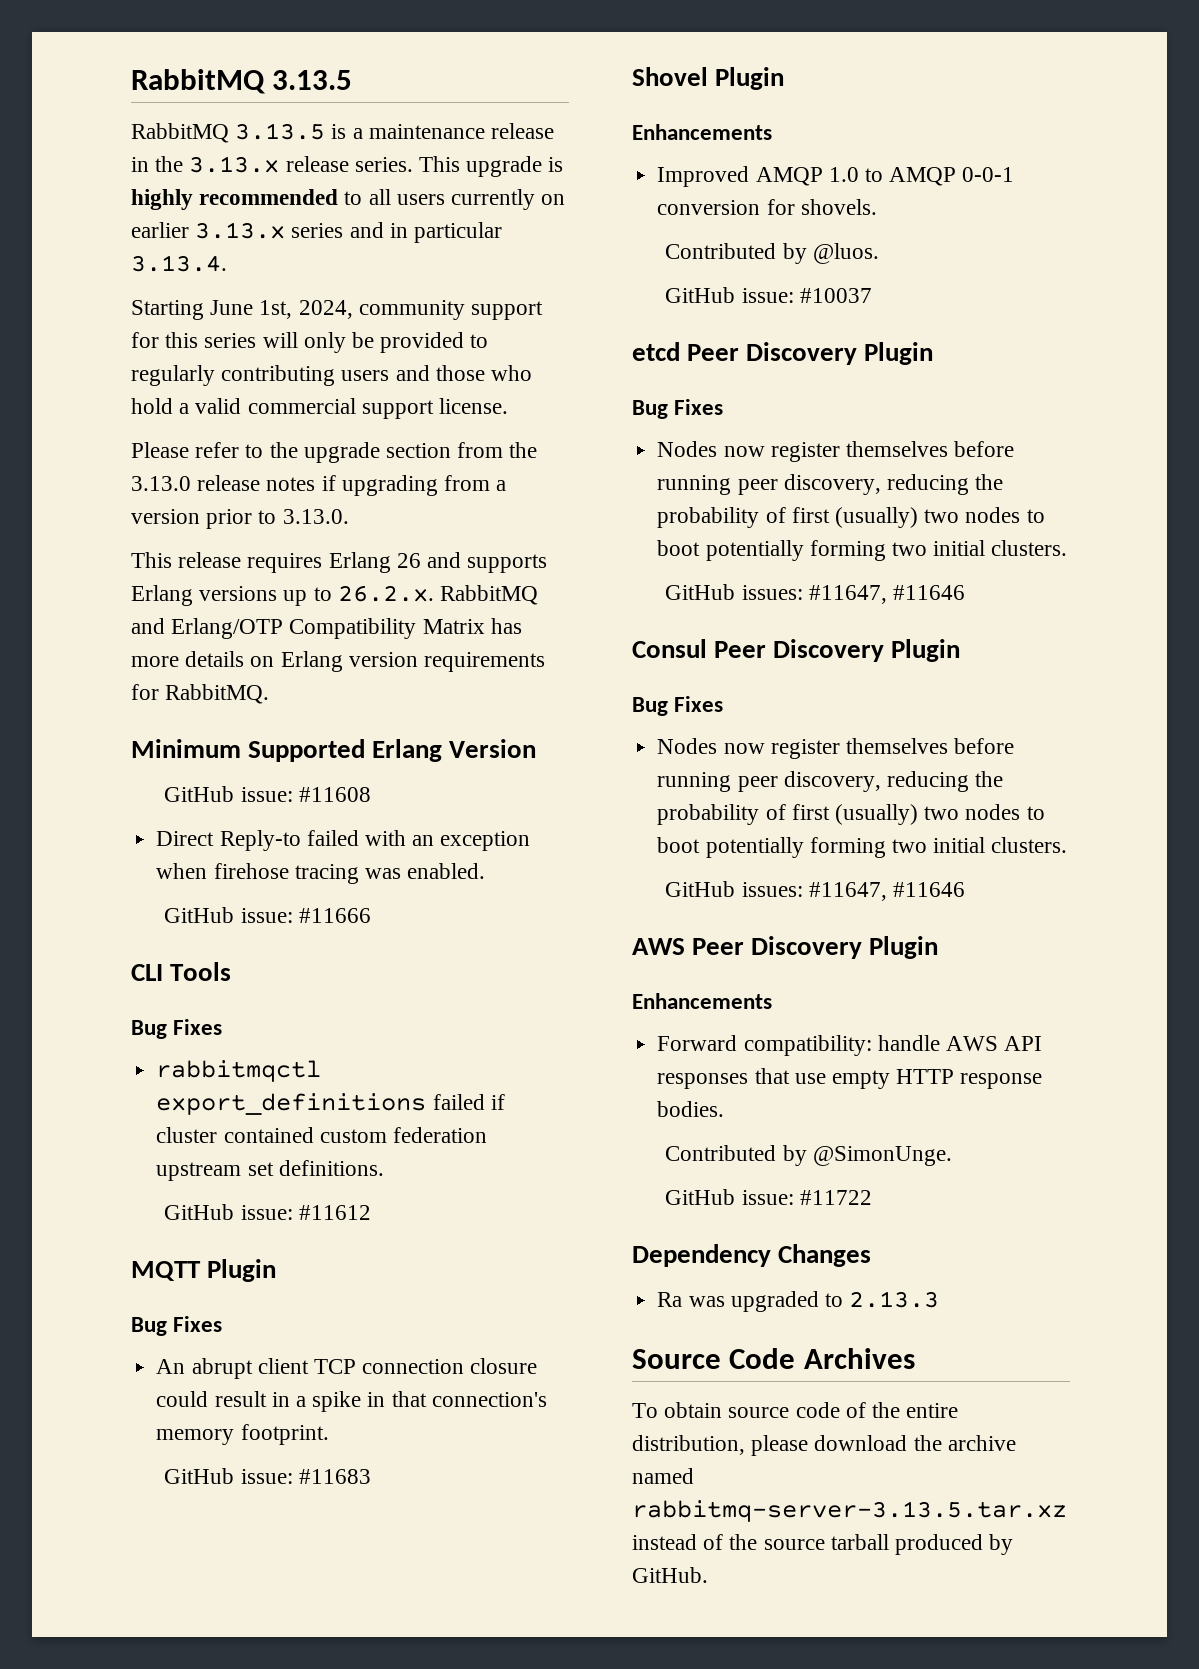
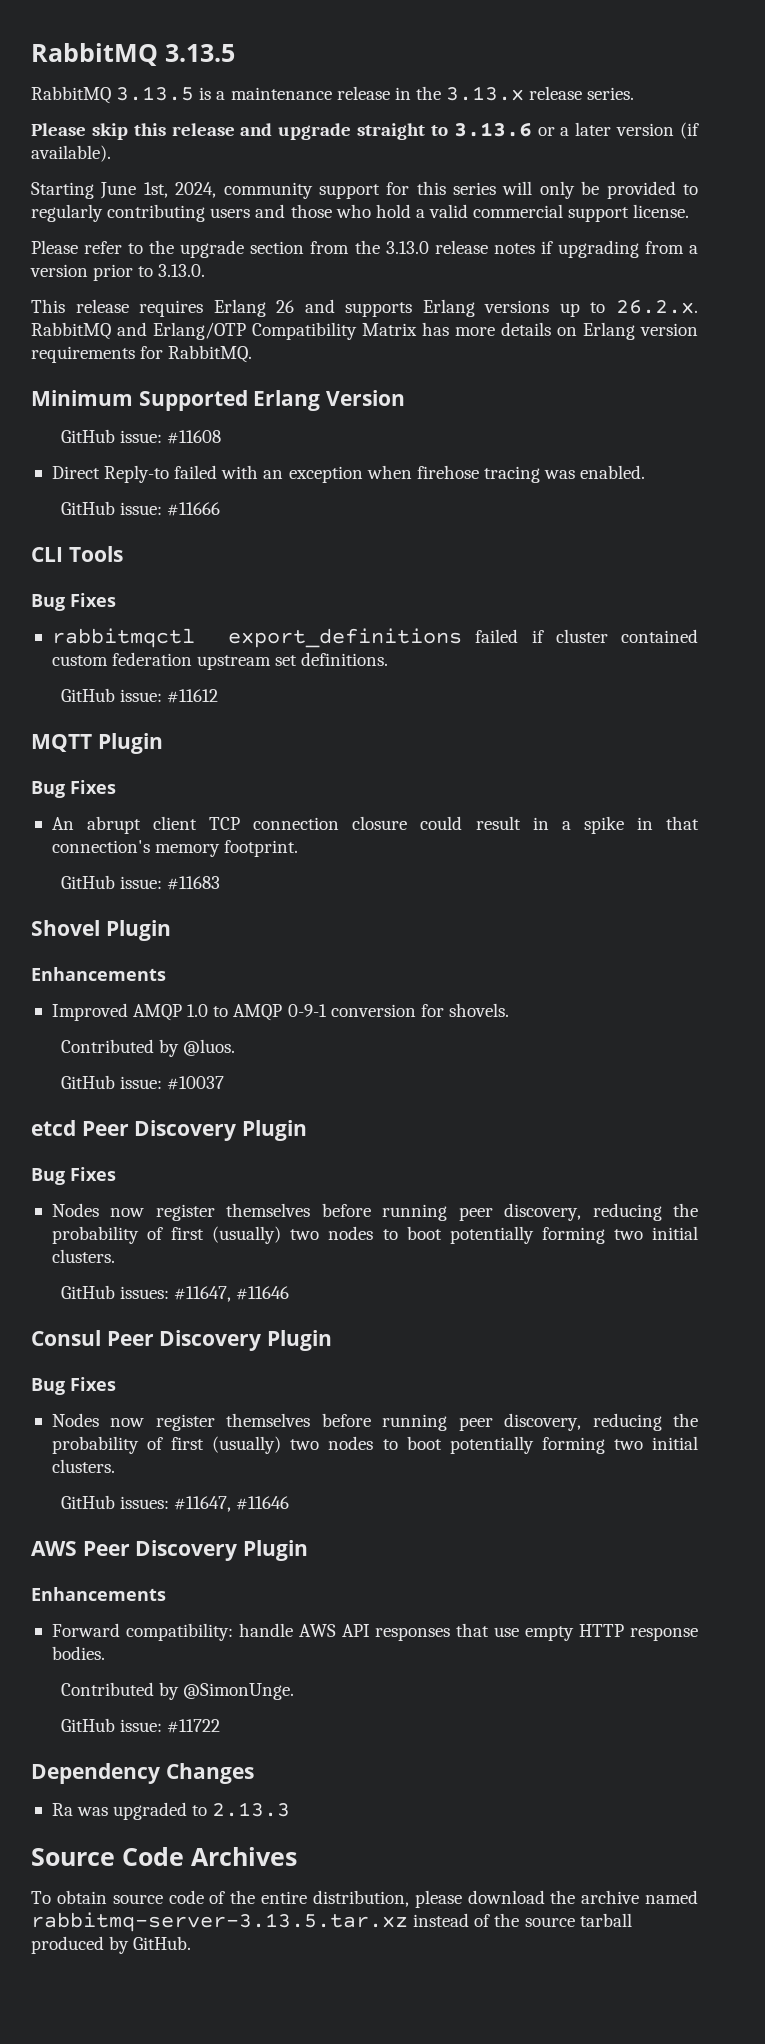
[419,156,564,177] [131,189,566,210] [131,222,503,243] [131,255,227,272] This upgrade is highly recommended to all users currently on earlier 3.13.x series and in particular 3.13.4. -> [31,122,699,140] [31,145,111,162] // Please skip this release and upgrade straight to 3.13.6 or a later version (if available).
[962,167,1015,182] 0-0-1 -> [287,1004,327,1017] 0-9-1

